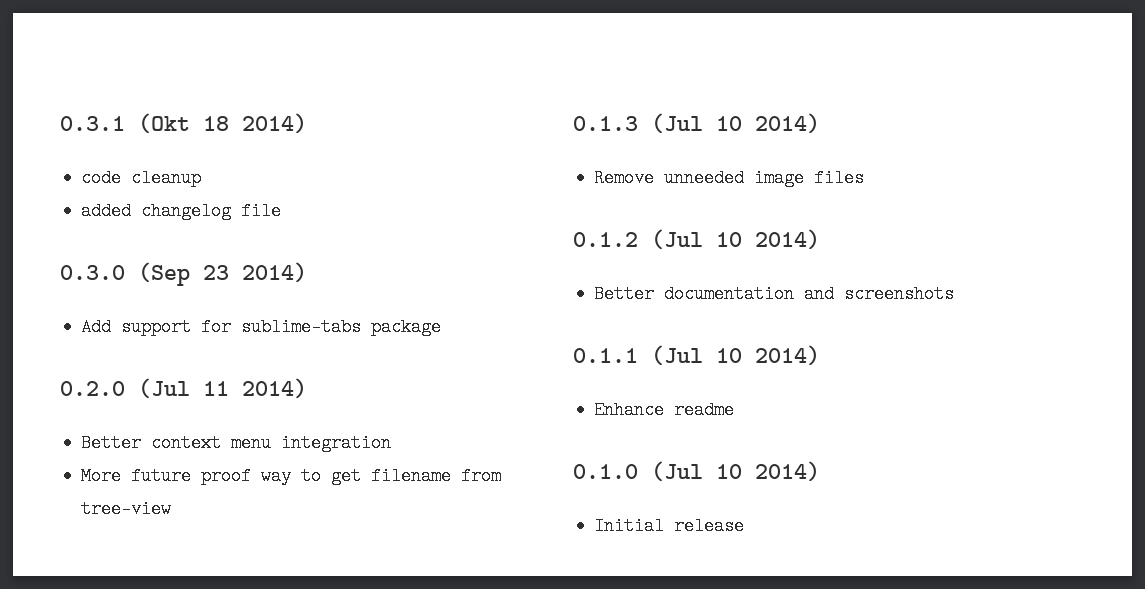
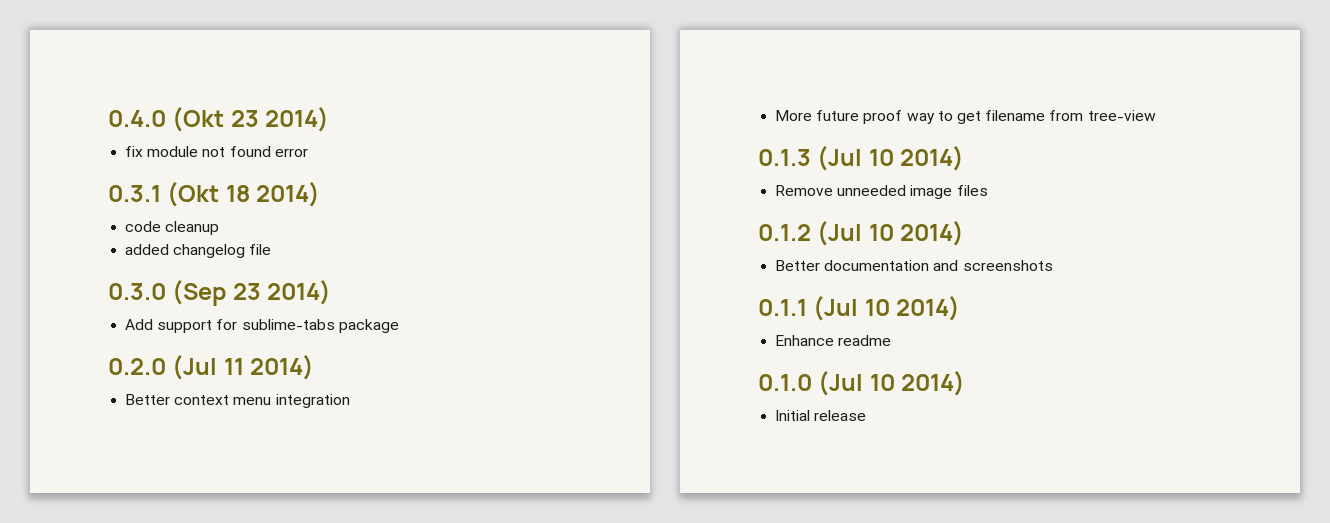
(60, 123) none -> [108,107,330,132] [125,146,308,157] 0.4.0 (Okt 23 2014) // fix module not found error //

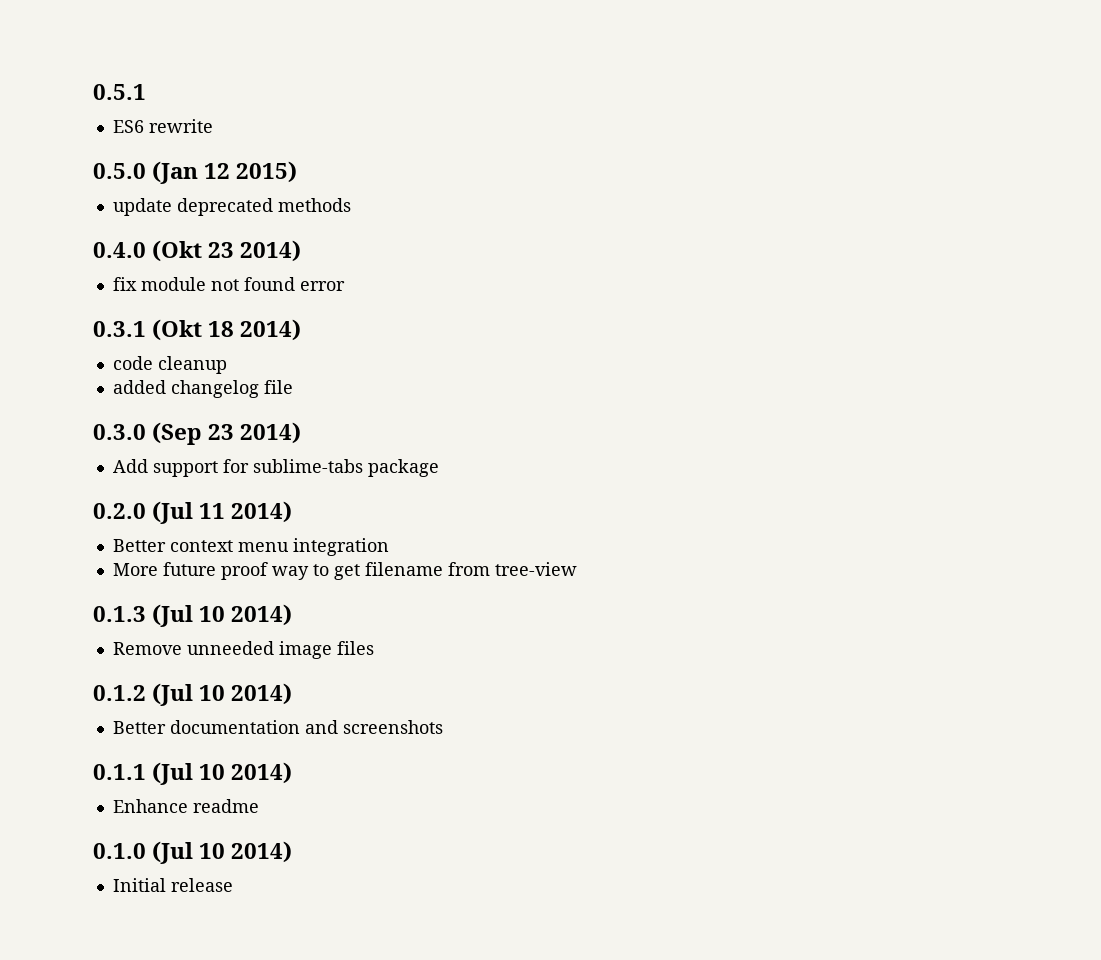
(108, 118) none -> [93,84,146,100] [112,119,213,133] [93,161,298,184] [112,198,351,216] 0.5.1 // ES6 rewrite // 0.5.0 (Jan 12 2015) // update deprecated methods //

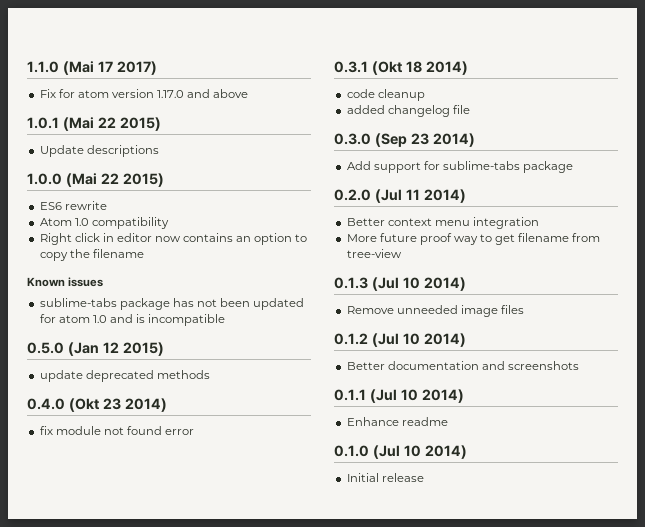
[93,84,146,100] [112,119,213,133] 0.5.1 // ES6 rewrite -> [27,61,157,75] [39,89,249,98] [27,117,161,131] [39,145,159,157] [27,173,164,187] [39,201,107,210] [39,217,169,229] [39,233,308,245] [39,249,144,261] [27,277,104,287] [39,298,305,310] [39,314,226,326] 1.1.0 (Mai 17 2017) // Fix for atom version 1.17.0 and above // 1.0.1 (Mai 22 2015) // Update descriptions // 1.0.0 (Mai 22 2015) // ES6 rewrite // Atom 1.0 compatibility // Right click in editor now contains an option to copy the filename // Known issues // sublime-tabs package has not been updated for atom 1.0 and is incompatible

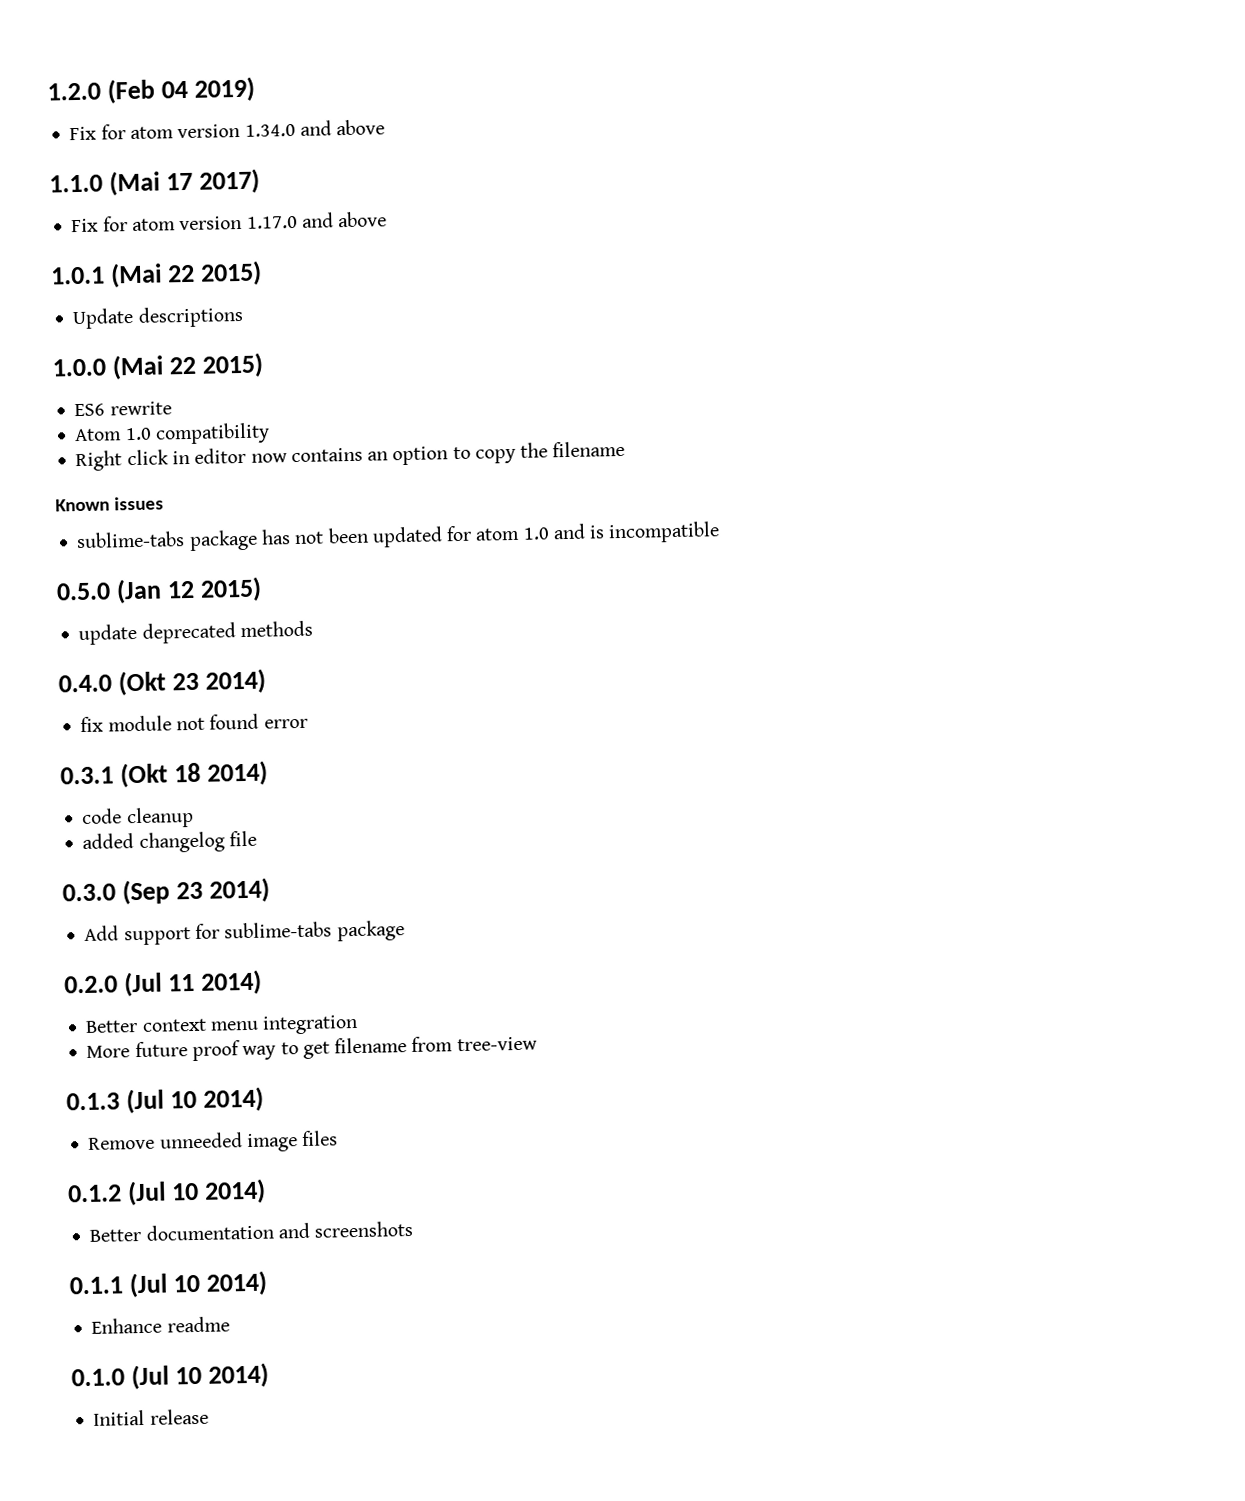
(27, 67) none -> [47,76,256,104] [69,119,386,141] 1.2.0 (Feb 04 2019) // Fix for atom version 1.34.0 and above //

